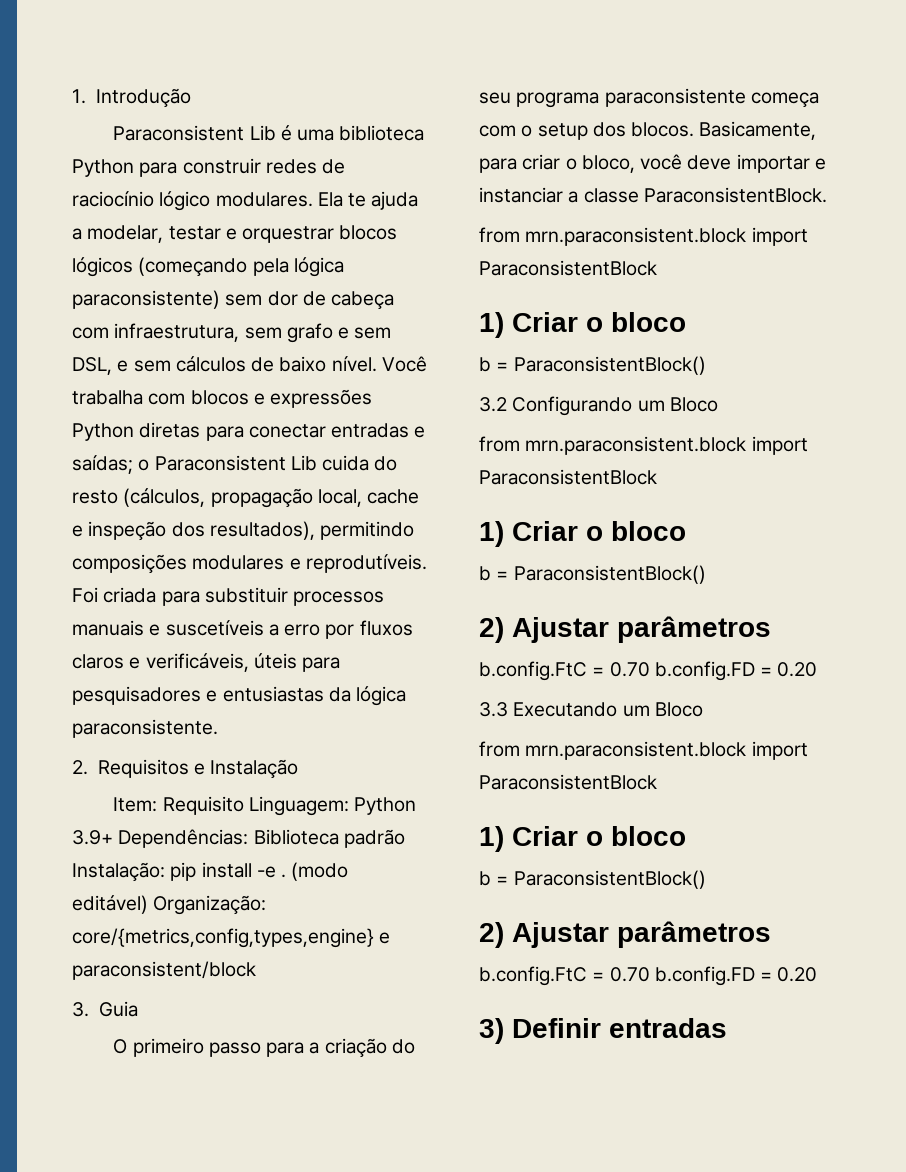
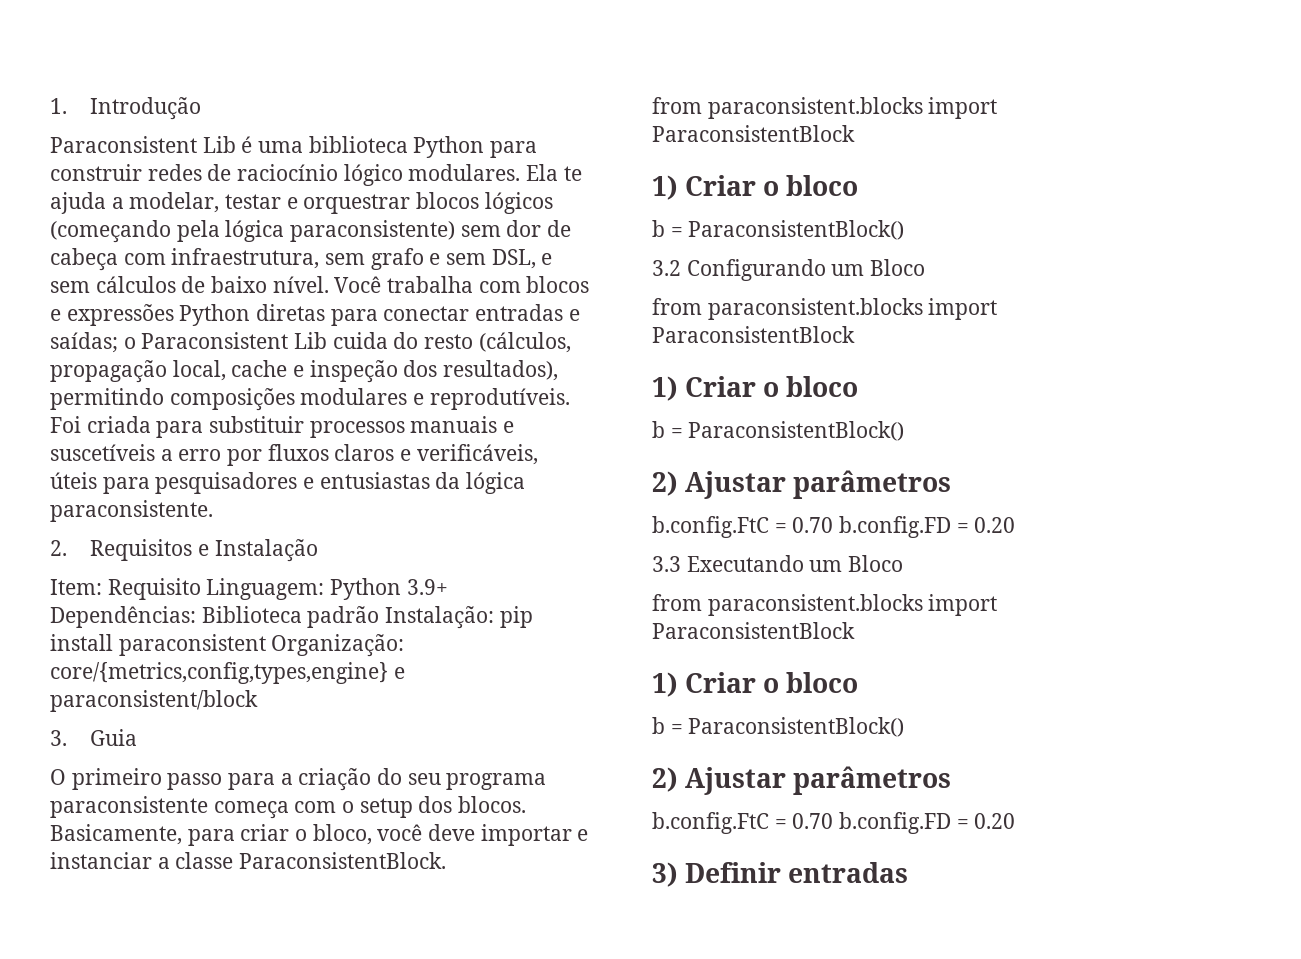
[256,862,349,881] [72,895,148,914] -e . (modo editável) -> [118,634,266,656] paraconsistent
[525,227,747,246] mrn.paraconsistent.block -> [707,97,923,119] paraconsistent.blocks
[525,436,747,455] mrn.paraconsistent.block -> [707,298,923,320] paraconsistent.blocks
[525,741,747,760] mrn.paraconsistent.block -> [707,594,923,616] paraconsistent.blocks

